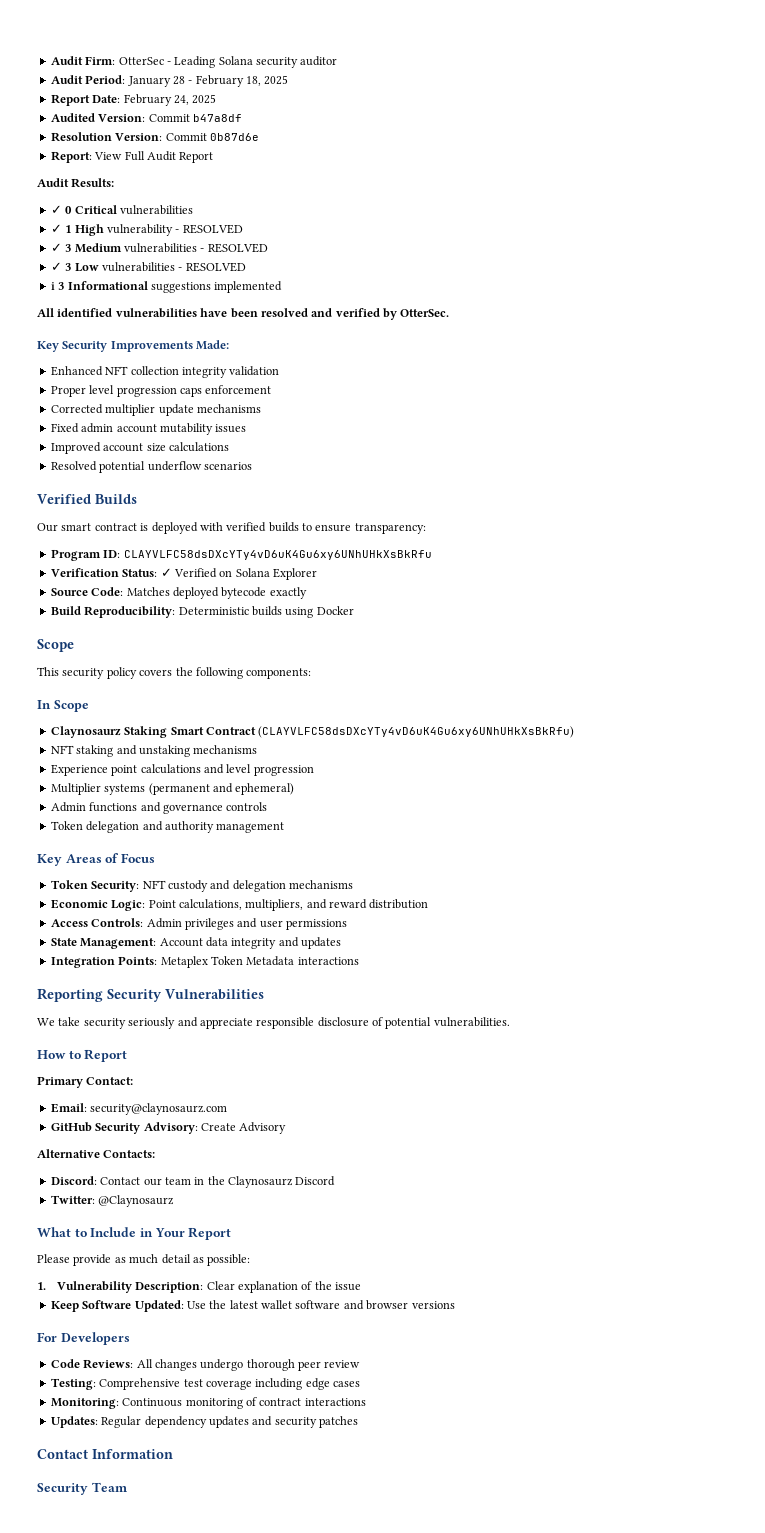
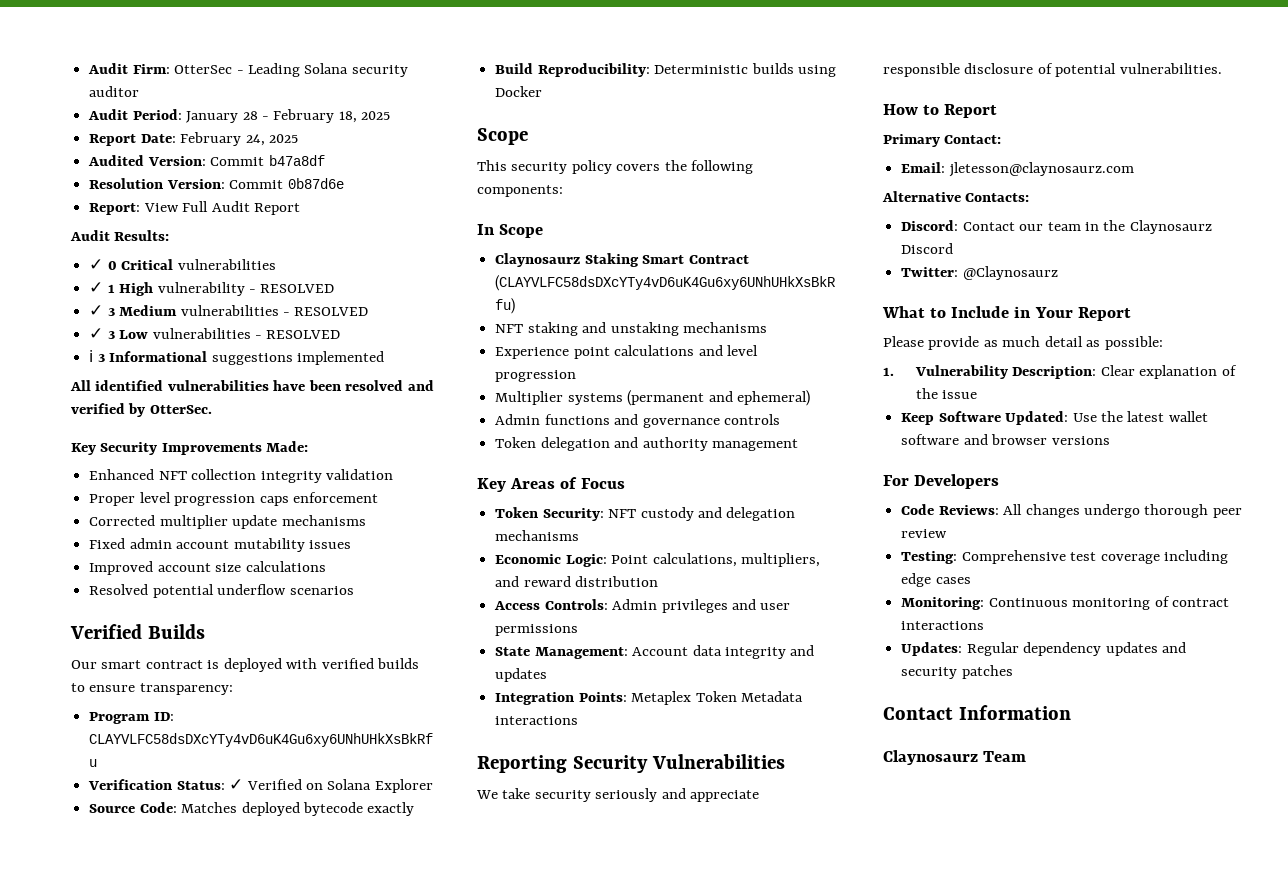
[90,1103,228,1115] [50,1122,287,1134] security@claynosaurz.com // GitHub Security Advisory: Create Advisory -> [948,162,1134,177] jletesson@claynosaurz.com
[37,1483,88,1495] Security -> [883,750,978,765] Claynosaurz

